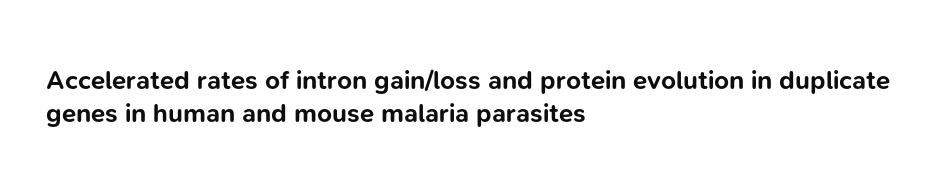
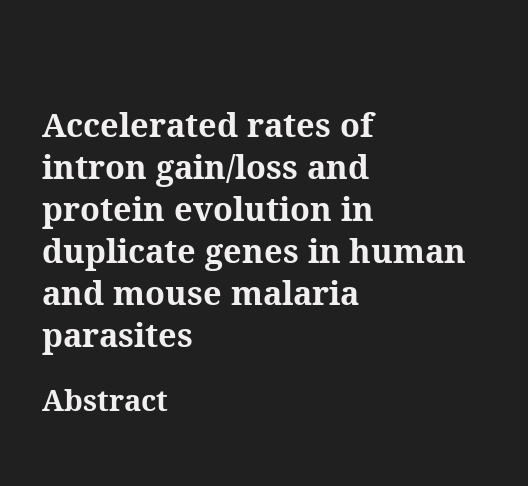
(587, 115) none -> [42,389,168,411] // Abstract

